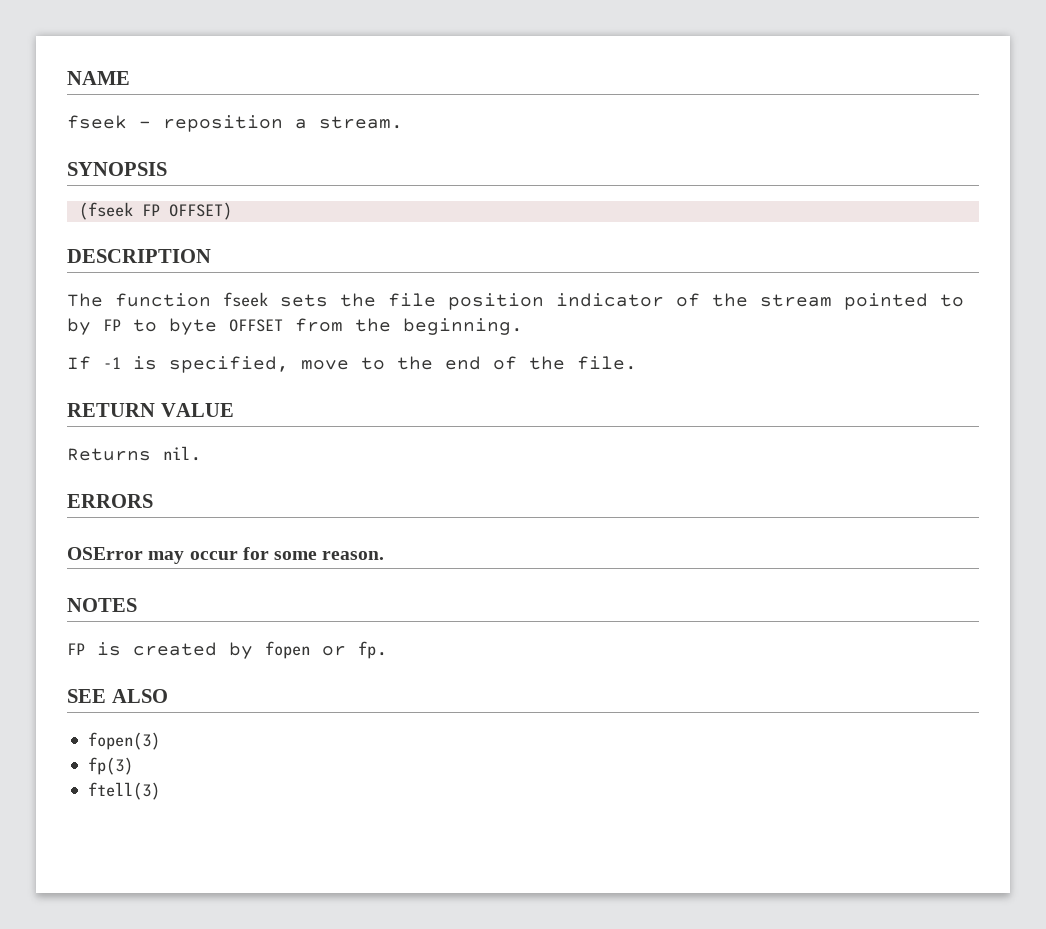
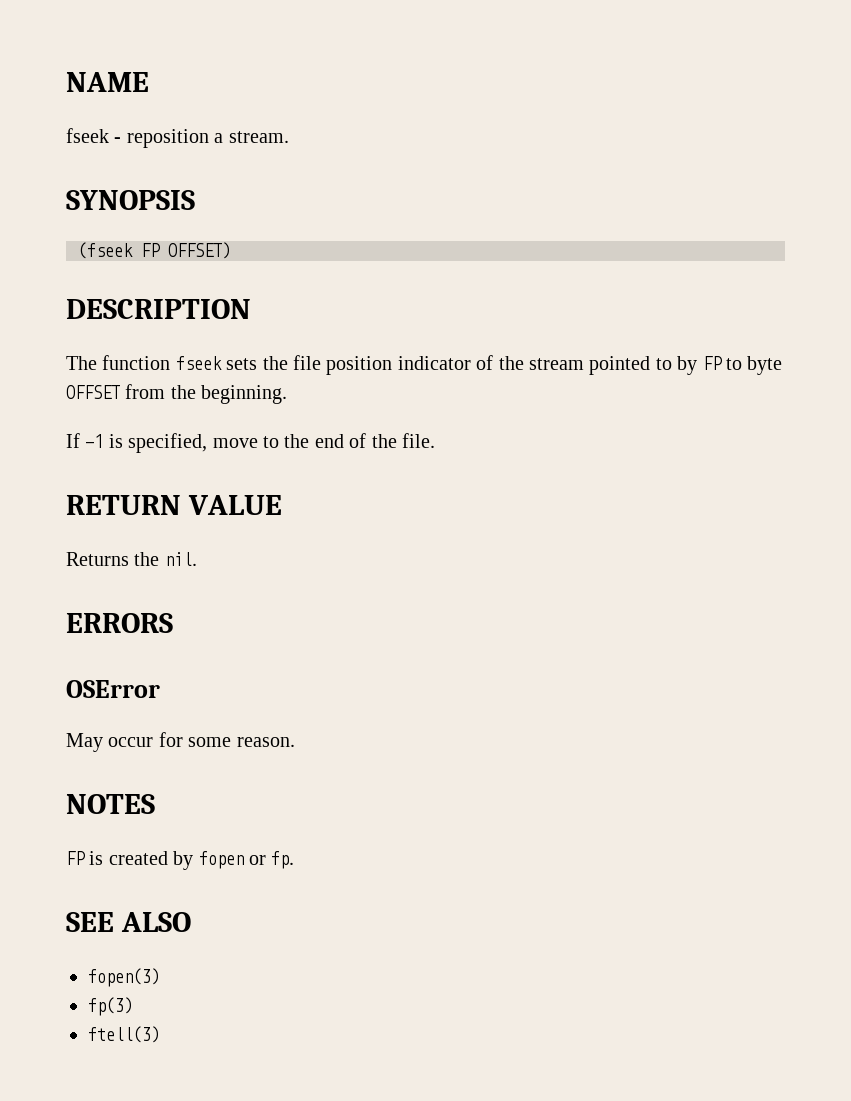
(151, 454) none -> [134,552,160,566] the
[148,551,185,564] may -> [66,733,103,752] // May

